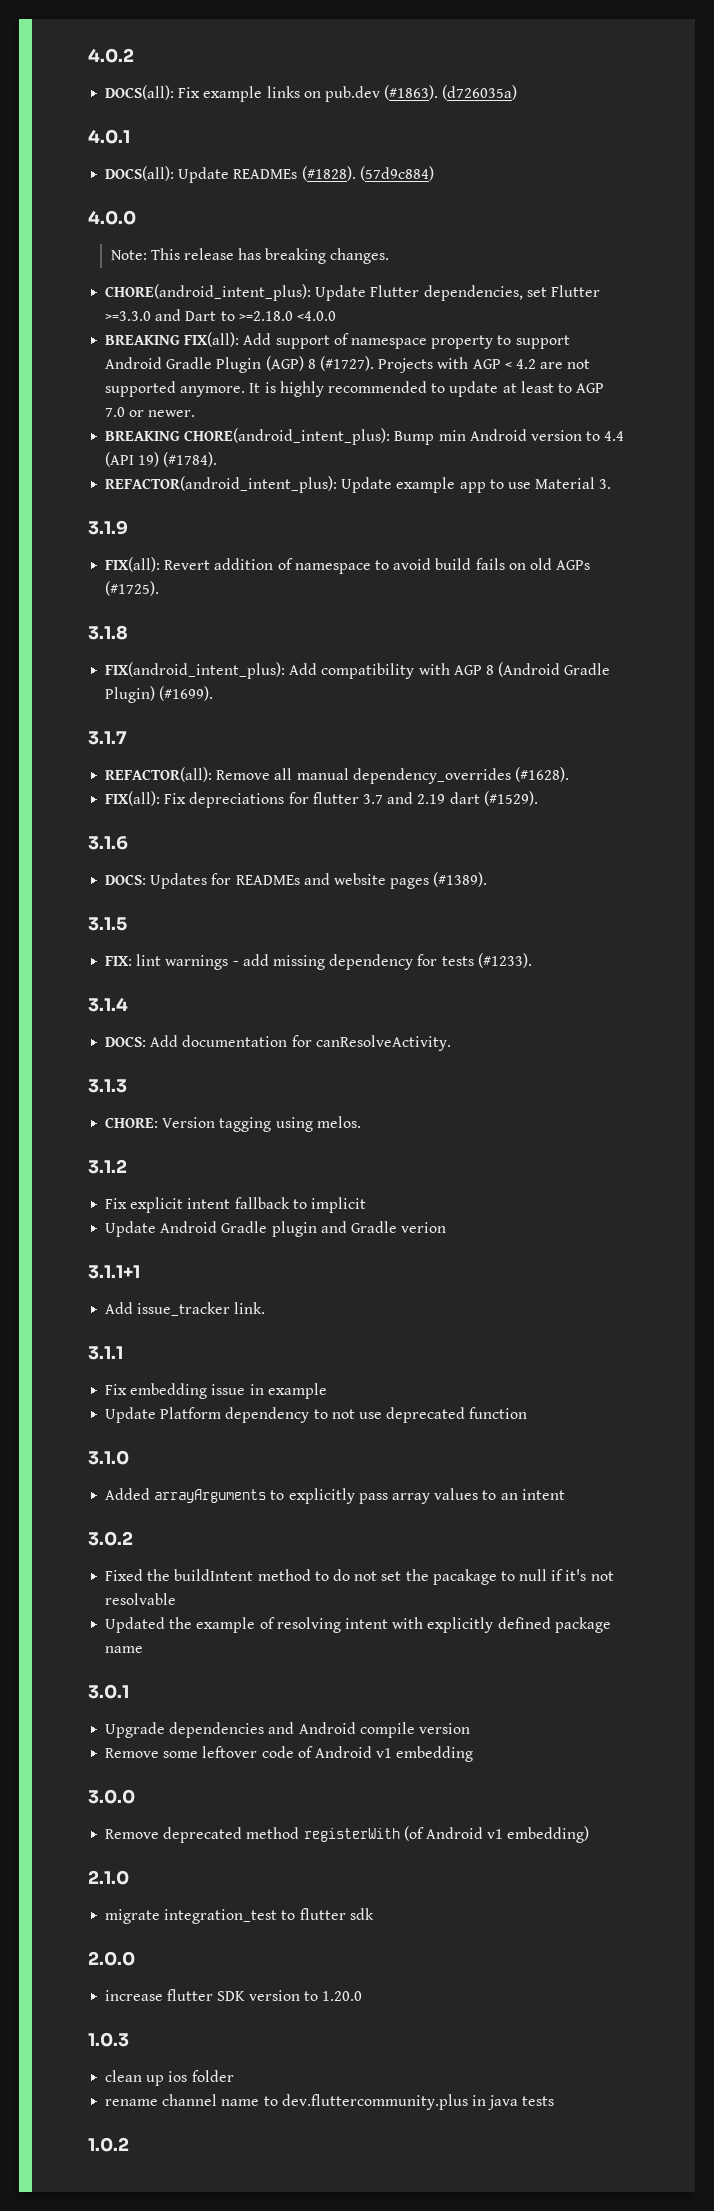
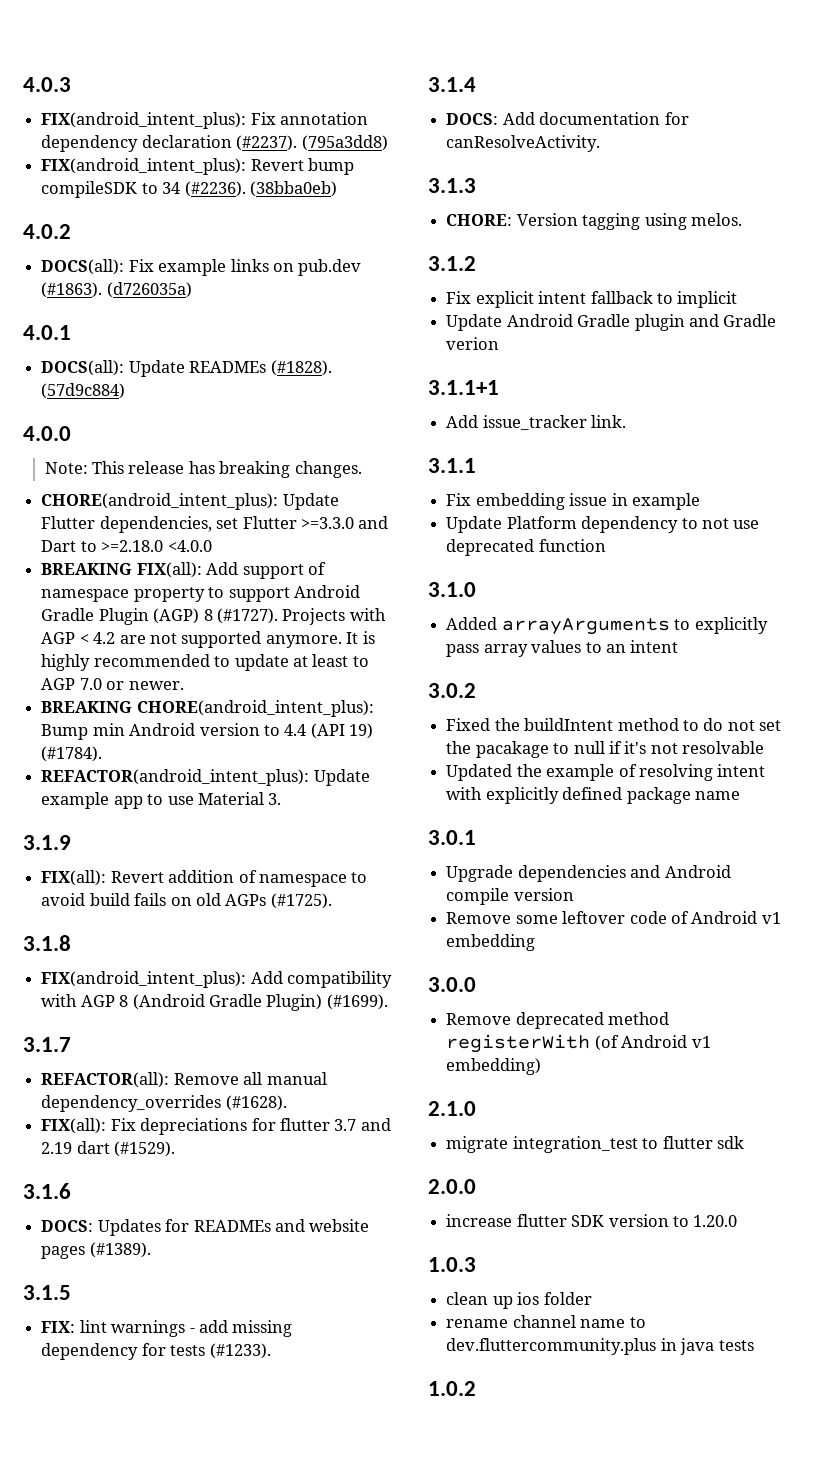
(88, 55) none -> [23,77,71,92] [41,112,369,129] [41,135,388,152] [41,158,355,175] [41,181,337,198] 4.0.3 // FIX(android_intent_plus): Fix annotation dependency declaration (#2237). (795a3dd8) // FIX(android_intent_plus): Revert bump compileSDK to 34 (#2236). (38bba0eb) //

